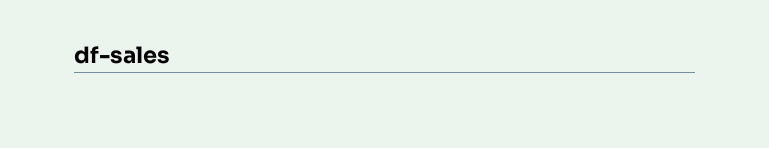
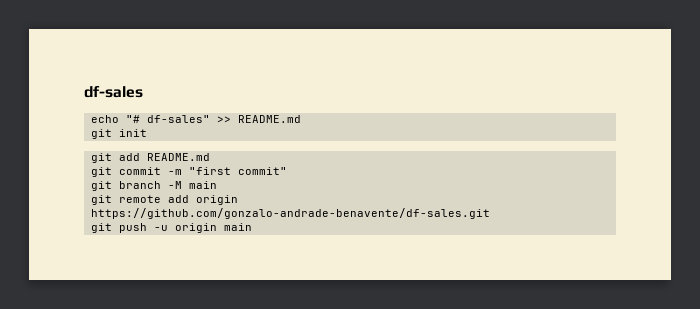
(170, 55) none -> [90,115,301,123] [90,129,147,139] [90,153,210,163] [90,167,287,177] [90,181,217,191] [90,195,238,205] [90,208,490,219] [90,223,252,233] // echo "# df-sales" >> README.md // git init // git add README.md // git commit -m "first commit" // git branch -M main // git remote add origin https://github.com/gonzalo-andrade-benavente/df-sales.git // git push -u origin main

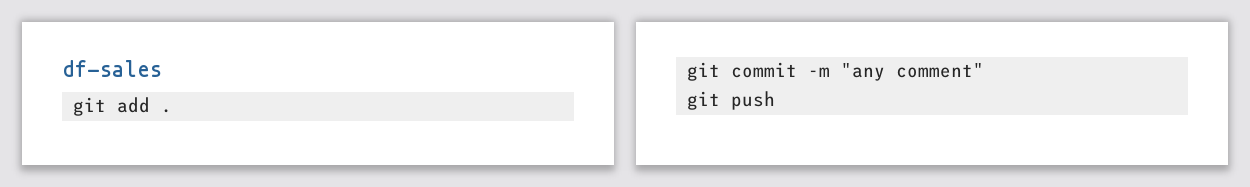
[90,115,301,123] [90,129,147,139] // echo "# df-sales" >> README.md // git init -> (162, 68) none
[146,153,210,161] README.md -> [161,109,173,113] .
[188,167,287,175] [90,181,217,191] [90,195,238,205] [90,208,490,219] "first commit" // git branch -M main // git remote add origin https://github.com/gonzalo-andrade-benavente/df-sales.git -> [841,63,985,81] "any comment"
[153,223,252,233] -u origin main -> (776, 100) none

